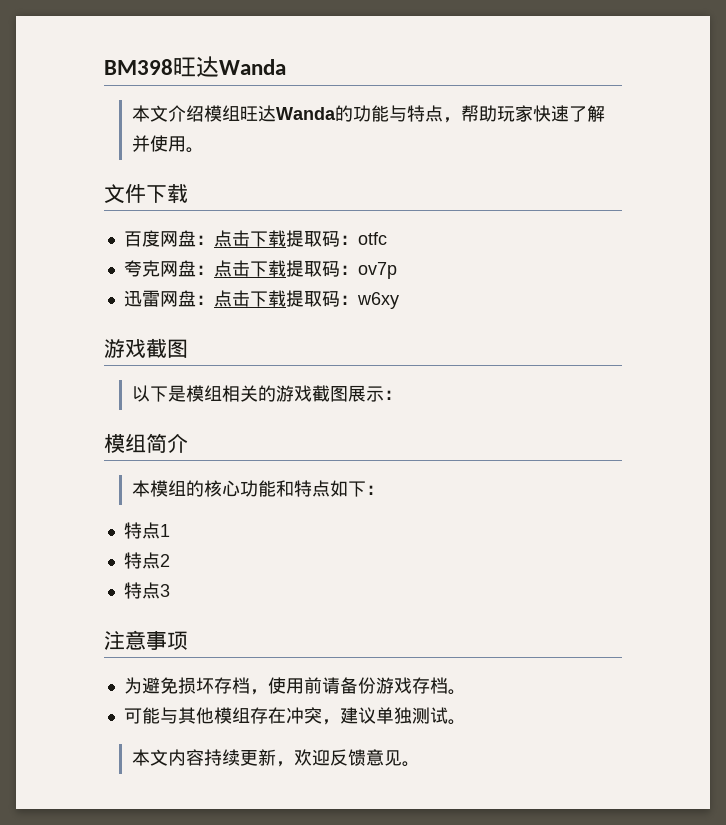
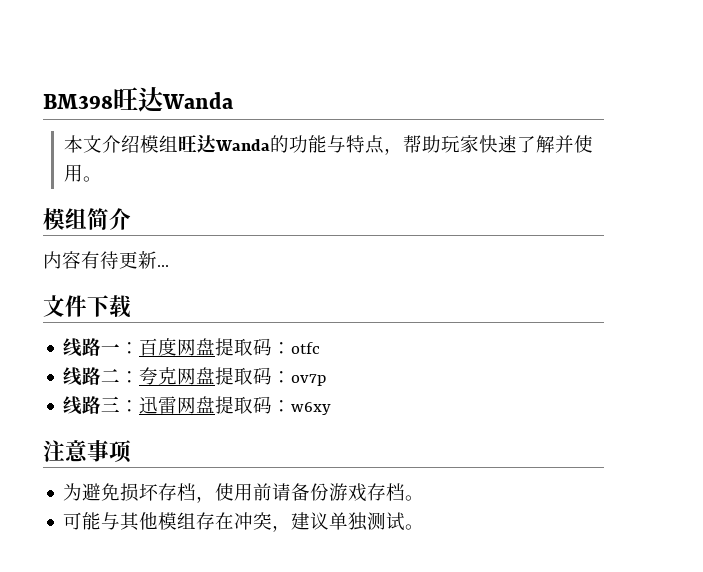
[104,184,188,204] [123,230,286,247] 文件下载 // 百度网盘：点击下载 -> [43,208,131,230] [43,251,169,269] [43,295,131,318] [63,338,216,357] 模组简介 // 内容有待更新... // 文件下载 // 线路一：百度网盘
[123,260,286,277] 夸克网盘：点击下载 -> [63,367,216,386] 线路二：夸克网盘
[123,290,286,307] 迅雷网盘：点击下载 -> [63,396,216,415] 线路三：迅雷网盘
[104,338,188,358] [131,385,402,402] [104,433,188,453] [131,480,384,497] [123,522,170,539] [123,552,170,569] [123,582,170,599] // 游戏截图 // 以下是模组相关的游戏截图展示： // 模组简介 // 本模组的核心功能和特点如下： // 特点1 // 特点2 // 特点3 -> (332, 408) none
[131,749,420,767] // 本文内容持续更新，欢迎反馈意见。 -> (425, 527) none

